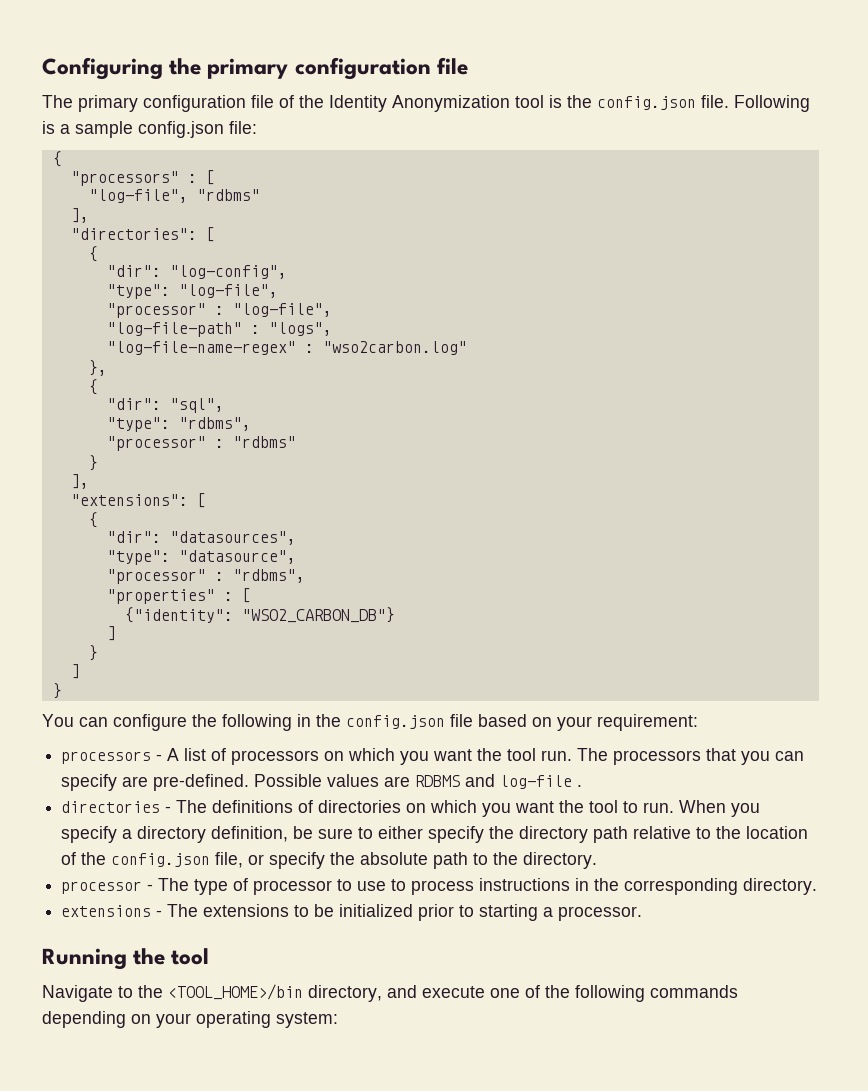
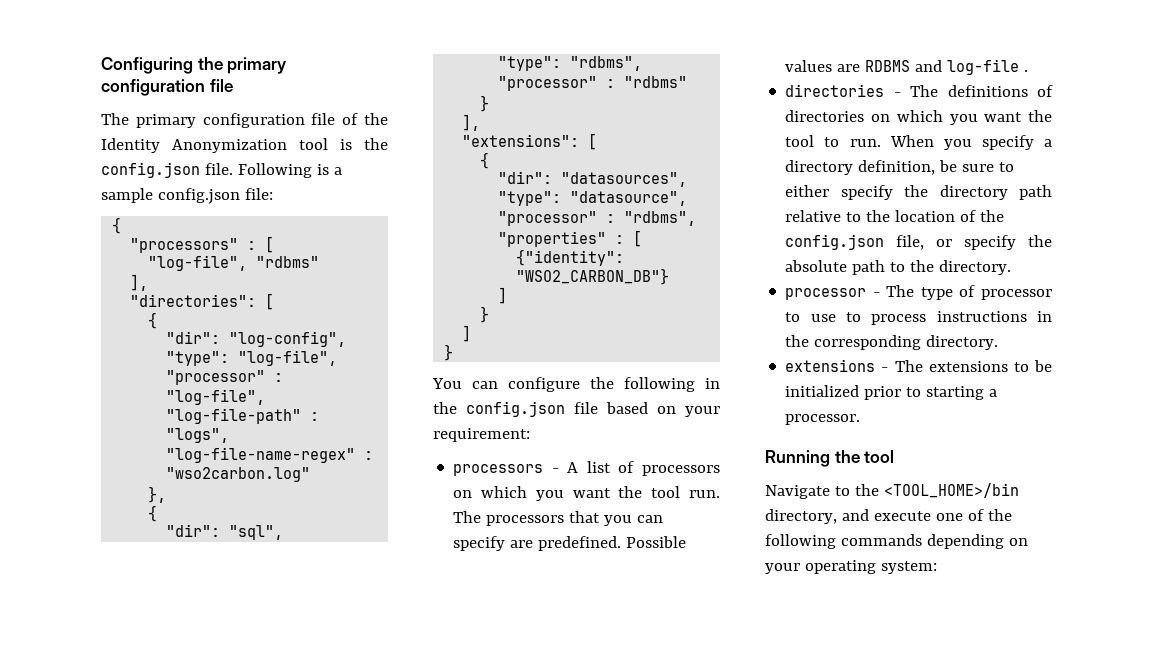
[153,774,250,791] pre-defined. -> [538,536,622,551] predefined.

